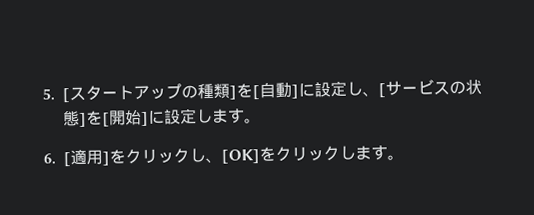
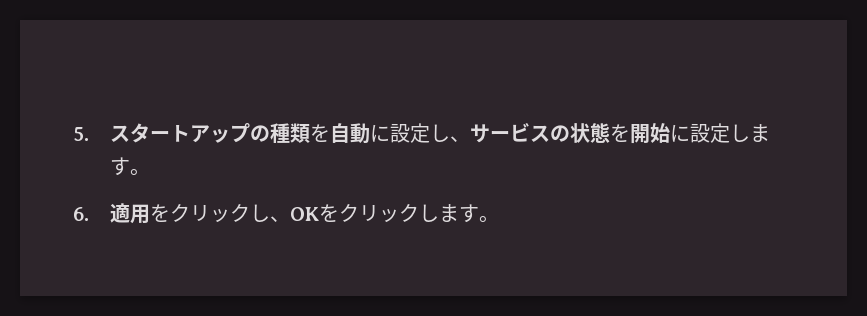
[62,88,70,103] [ -> (89, 134) none
[229,82,299,100] ]を[自動] -> [309,123,370,144] を自動
[378,83,386,98] [ -> (470, 139) none
[79,109,149,127] ]を[開始] -> [609,123,670,144] を開始
[63,148,110,167] [適用] -> [109,203,150,224] 適用
[221,149,260,164] [OK] -> [289,207,319,221] OK

